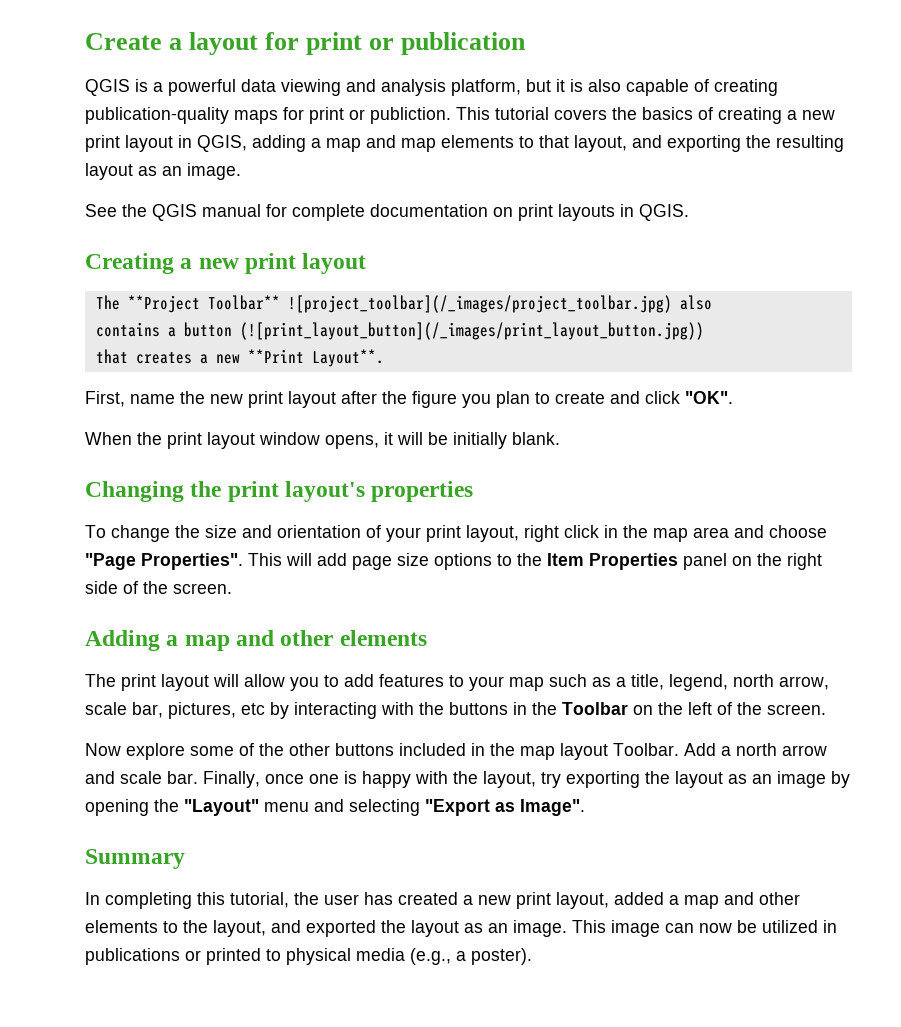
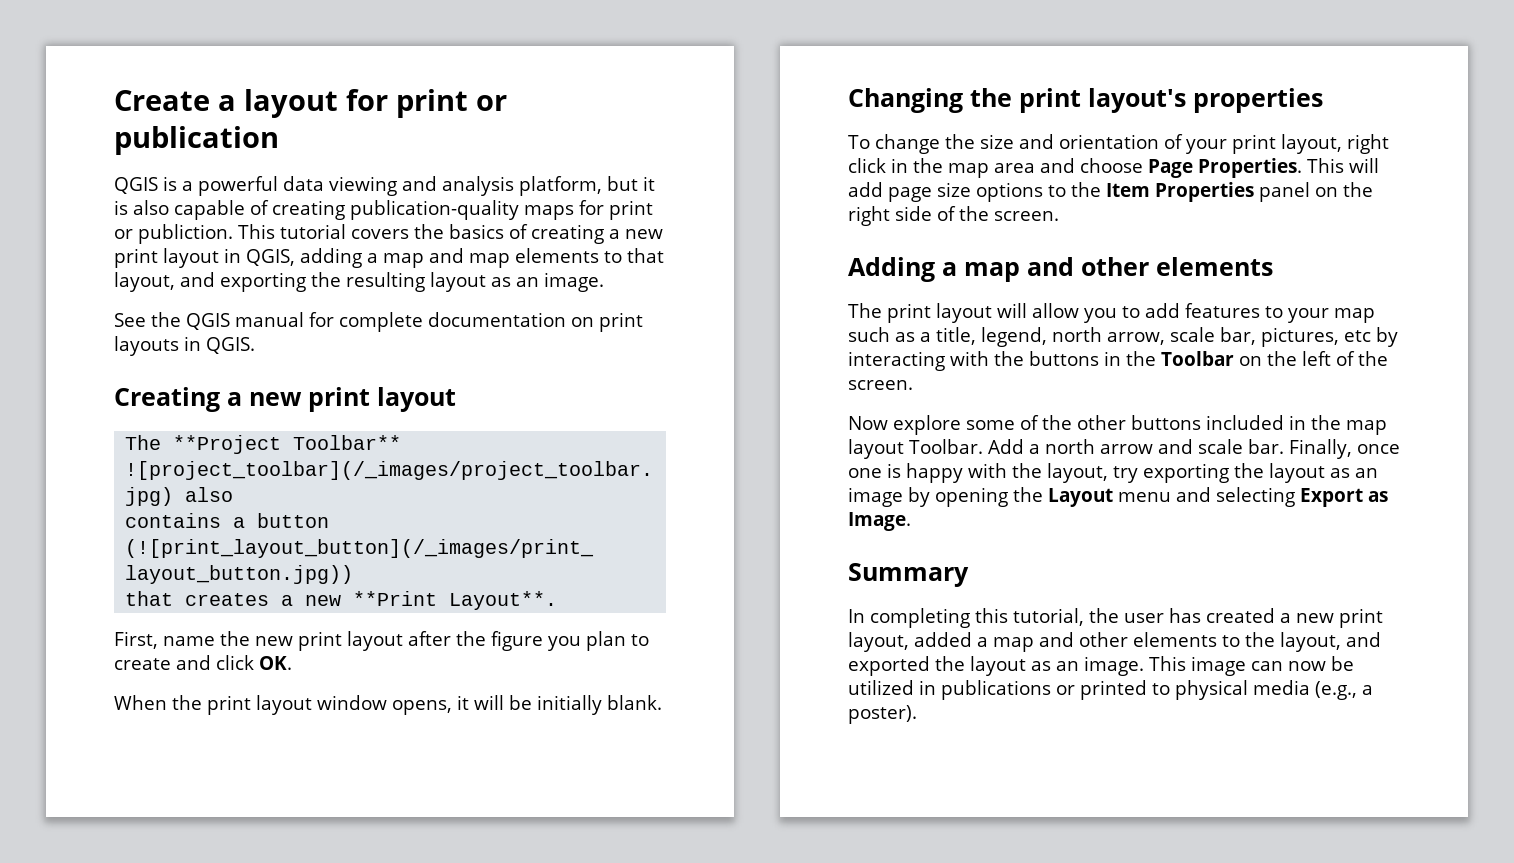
[685,391,733,404] "OK". -> [259,656,292,670] OK.
[85,553,243,570] "Page Properties". -> [1148,158,1302,178] Page Properties.
[184,799,259,816] "Layout" -> [1048,488,1113,507] Layout
[425,799,585,816] "Export as Image". -> [1300,488,1388,507] [848,512,911,531] Export as Image.

